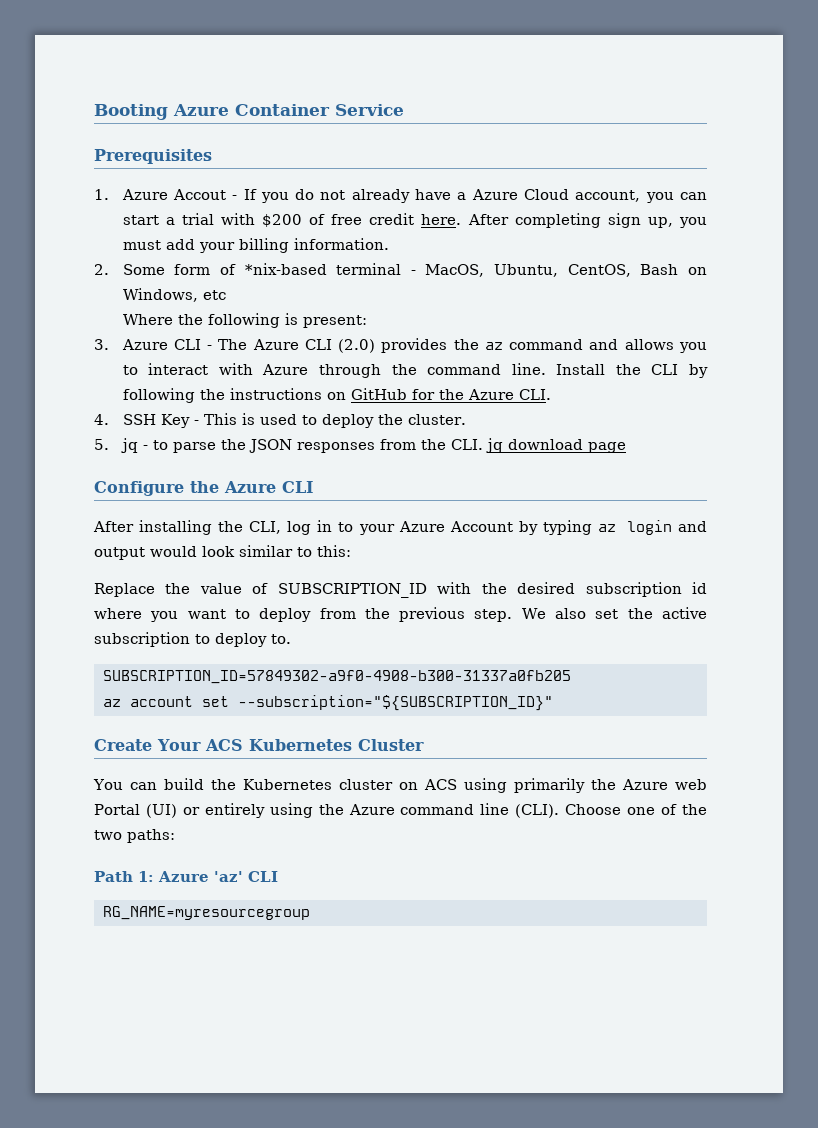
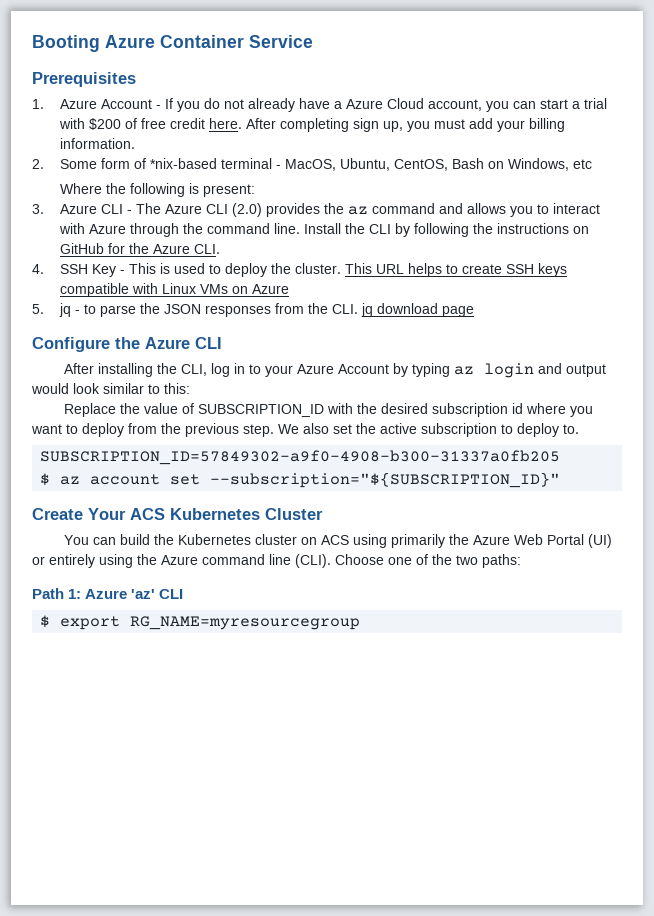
[172,189,226,200] Accout -> [100,99,152,109] Account
(466, 419) none -> [344,263,567,277] [59,283,289,297] This URL helps to create SSH keys compatible with Linux VMs on Azure
(571, 677) none -> [40,473,51,486] $
[675,779,707,790] web -> [514,534,544,545] Web
(278, 876) none -> [40,615,121,630] $ export

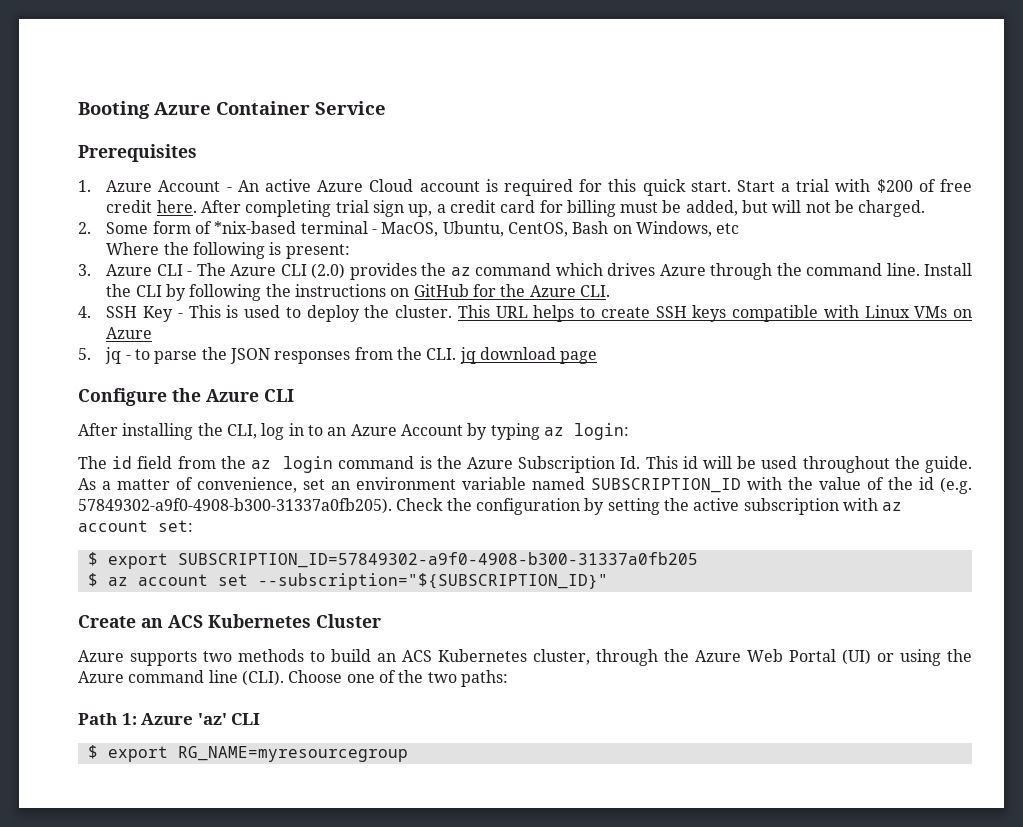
[164,98,568,112] If you do not already have a Azure Cloud account, you can start -> [237,179,775,196] An active Azure Cloud account is required for this quick start. Start
(349, 125) none -> [335,200,369,213] trial
[406,118,565,132] [59,138,135,149] you must add your billing information. -> [436,200,926,217] a credit card for billing must be added, but will not be charged.
[438,203,600,217] [58,223,85,234] and allows you to interact with -> [555,263,656,276] which drives
[265,365,294,377] your -> [327,427,347,436] an
[484,363,607,378] [31,383,190,394] [64,403,594,417] [31,423,579,437] login and output would look similar to this: // Replace the value of SUBSCRIPTION_ID with the desired subscription id where you want to deploy from the previous step. We also set the active subscription to deploy to. // -> [573,423,629,440] [78,456,973,473] [78,477,972,494] [78,498,903,515] [78,520,193,532] [87,552,168,569] login: // The id field from the az login command is the Azure Subscription Id. This id will be used throughout the guide. As a matter of convenience, set an environment variable named SUBSCRIPTION_ID with the value of the id (e.g. 57849302-a9f0-4908-b300-31337a0fb205). Check the configuration by setting the active subscription with az account set: // $ export
[88,508,126,520] Your -> [141,618,163,628] an
[64,534,446,548] You can build the Kubernetes cluster on ACS using primarily -> [78,649,658,666] Azure supports two methods to build an ACS Kubernetes cluster, through
[49,554,95,568] entirely -> (894, 657) none

